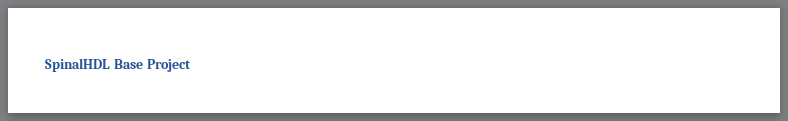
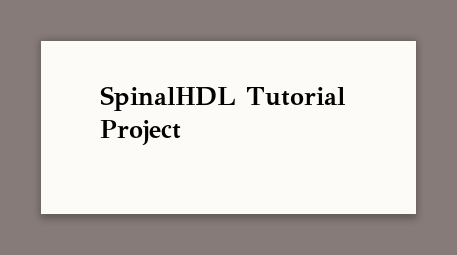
[113,59,143,69] Base -> [246,87,345,106] Tutorial

